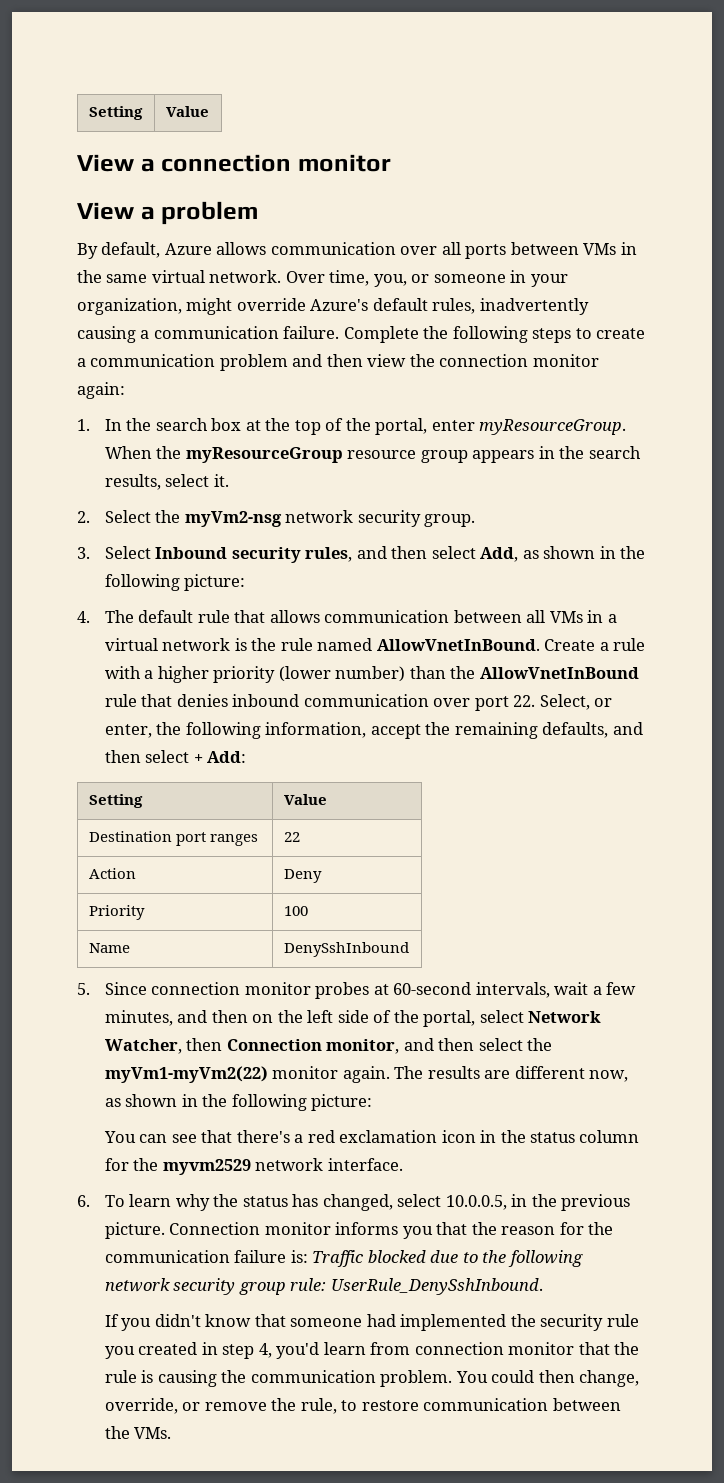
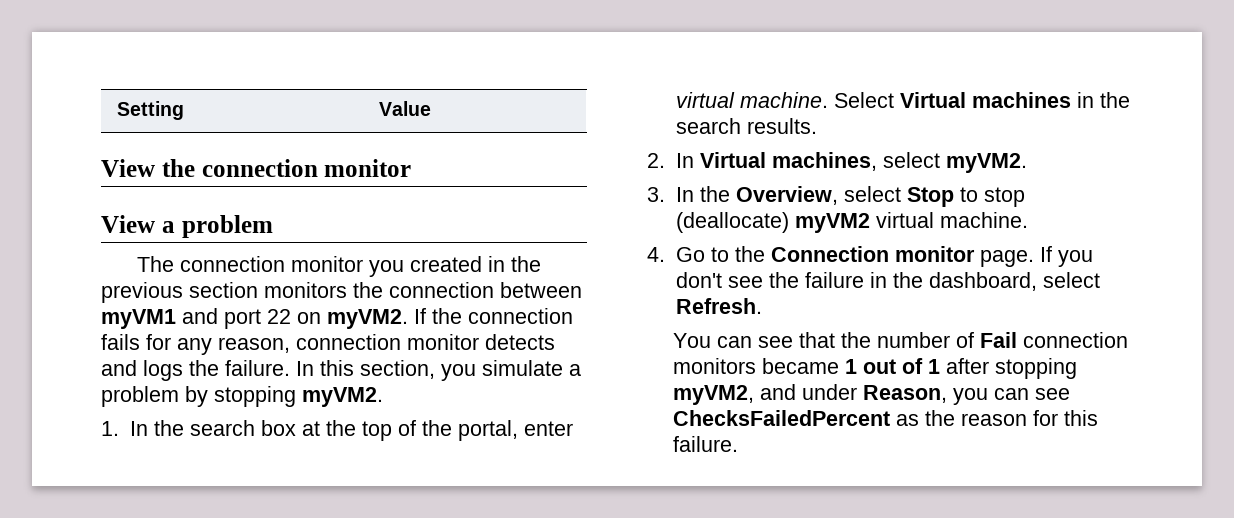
[140,158,155,172] a -> [161,159,195,177] the
[77,242,637,259] [77,270,568,287] [77,298,589,315] [77,326,646,343] [77,354,599,371] [77,382,125,399] By default, Azure allows communication over all ports between VMs in the same virtual network. Over time, you, or someone in your organization, might override Azure's default rules, inadvertently causing a communication failure. Complete the following steps to create a communication problem and then view the connection monitor again: -> [137,256,542,277] [101,282,582,303] [101,308,573,329] [101,334,555,355] [101,360,581,381] [101,386,383,407] The connection monitor you created in the previous section monitors the connection between myVM1 and port 22 on myVM2. If the connection fails for any reason, connection monitor detects and logs the failure. In this section, you simulate a problem by stopping myVM2.
[478,419,626,435] [104,446,641,463] [104,474,229,490] [77,510,476,527] [77,546,645,563] [104,574,246,591] [77,610,617,623] [104,638,646,651] [104,666,639,683] [104,694,613,711] [104,722,643,739] [104,750,247,763] [88,794,143,808] [283,794,327,805] [88,831,258,846] [283,832,300,842] [88,868,136,879] [283,869,322,883] [88,905,145,920] [283,906,308,916] [88,943,130,953] [283,942,409,957] [77,982,637,999] [104,1010,601,1027] [104,1038,553,1054] [104,1066,629,1083] [104,1094,373,1111] [103,1130,640,1143] [104,1158,403,1175] [77,1194,630,1211] [104,1222,614,1239] [104,1250,583,1267] [104,1278,543,1295] [104,1314,639,1331] [104,1342,639,1359] [104,1370,640,1387] [104,1398,621,1414] [104,1426,172,1439] myResourceGroup. When the myResourceGroup resource group appears in the search results, select it. // 2. Select the myVm2-nsg network security group. // 3. Select Inbound security rules, and then select Add, as shown in the following picture: // 4. The default rule that allows communication between all VMs in a virtual network is the rule named AllowVnetInBound. Create a rule with a higher priority (lower number) than the AllowVnetInBound rule that denies inbound communication over port 22. Select, or enter, the following information, accept the remaining defaults, and then select + Add: // Setting | Value // Destination port ranges | 22 // Action | Deny // Priority | 100 // Name | DenySshInbound // 5. Since connection monitor probes at 60-second intervals, wait a few minutes, and then on the left side of the portal, select Network Watcher, then Connection monitor, and then select the myVm1-myVm2(22) monitor again. The results are different now, as shown in the following picture: // You can see that there's a red exclamation icon in the status column for the myvm2529 network interface. // 6. To learn why the status has changed, select 10.0.0.5, in the previous picture. Connection monitor informs you that the reason for the communication failure is: Traffic blocked due to the following network security group rule: UserRule_DenySshInbound. // If you didn't know that someone had implemented the security rule you created in step 4, you'd learn from connection monitor that the rule is causing the communication problem. You could then change, override, or remove the rule, to restore communication between the VMs. -> [675,92,1130,108] [675,118,817,134] [647,152,1027,173] [647,186,1025,207] [675,212,1028,233] [647,246,1093,267] [675,272,1100,291] [675,298,762,314] [673,332,1129,348] [673,358,1078,379] [673,384,1071,405] [673,410,1099,426] [673,436,739,452] virtual machine. Select Virtual machines in the search results. // 2. In Virtual machines, select myVM2. // 3. In the Overview, select Stop to stop (deallocate) myVM2 virtual machine. // 4. Go to the Connection monitor page. If you don't see the failure in the dashboard, select Refresh. // You can see that the number of Fail connection monitors became 1 out of 1 after stopping myVM2, and under Reason, you can see ChecksFailedPercent as the reason for this failure.

